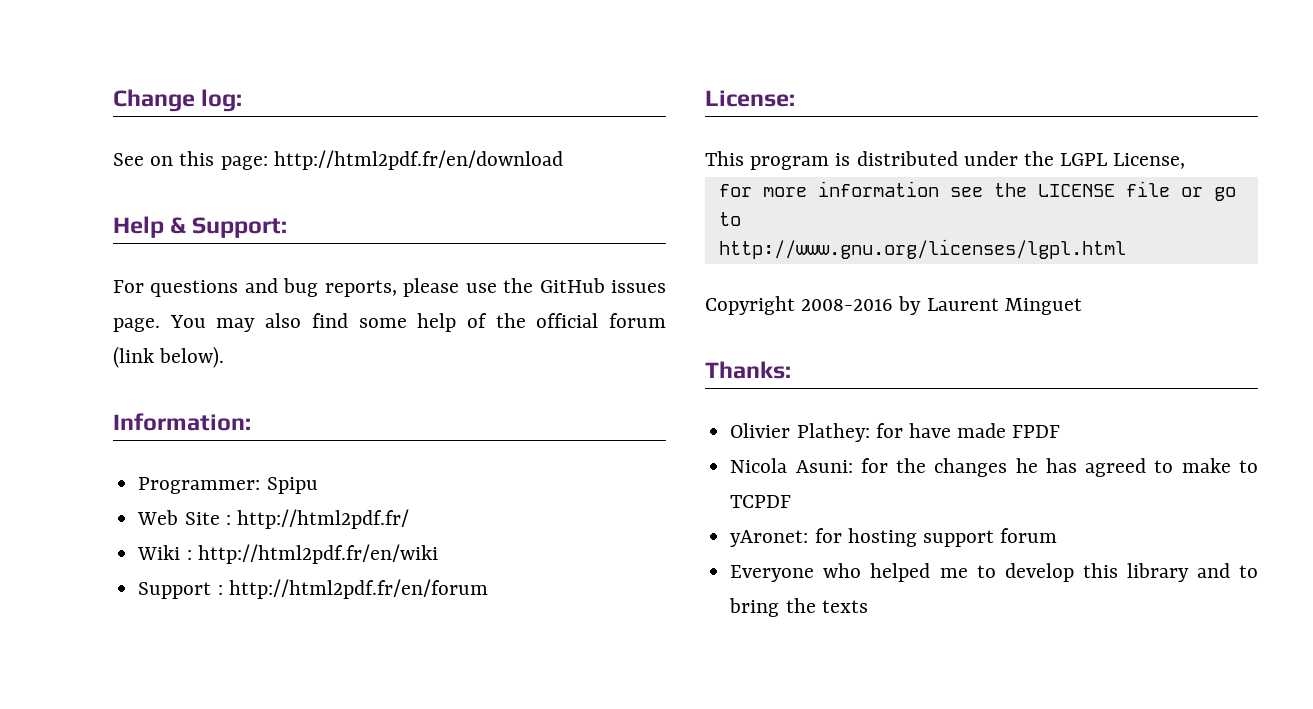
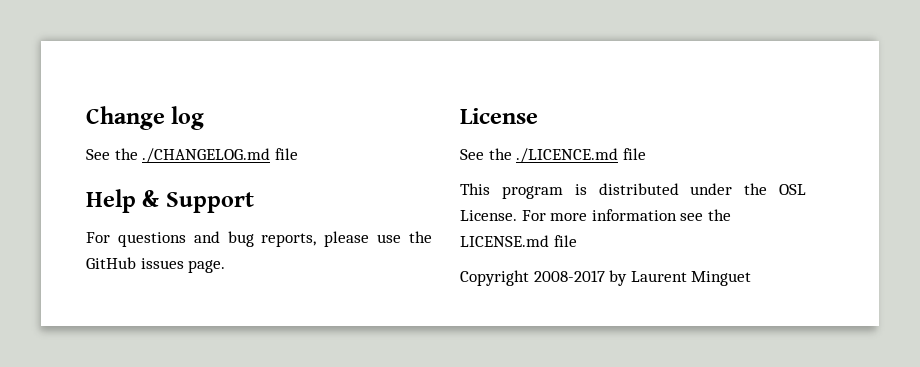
[201,89,243,112] [113,150,563,170] log: // See on this page: http://html2pdf.fr/en/download -> [171,106,205,130] [86,148,298,163] log // See the ./CHANGELOG.md file
[191,217,287,238] Support: -> [165,192,254,213] Support
[169,313,666,332] [113,346,225,368] [113,413,251,431] [138,477,318,494] [137,509,409,529] [137,544,438,564] [138,579,488,599] [705,90,795,107] You may also find some help of the official forum (link below). // Information: // Programmer: Spipu // Web Site : http://html2pdf.fr/ // Wiki : http://html2pdf.fr/en/wiki // Support : http://html2pdf.fr/en/forum // License: -> [460,108,538,124] [460,148,646,163] // License // See the ./LICENCE.md file
[1060,153,1186,169] [718,184,752,197] LGPL License, // for -> [779,184,806,195] [460,210,546,221] OSL License. For
[1037,181,1236,201] [718,212,741,226] [718,239,1126,259] LICENSE file or go to // http://www.gnu.org/licenses/lgpl.html -> [460,235,577,247] LICENSE.md file
[801,299,894,311] 2008-2016 -> [533,270,605,282] 2008-2017
[705,361,791,379] [730,423,1061,442] [730,458,1258,477] [730,495,792,508] [730,528,1058,547] [730,563,1258,582] [729,598,868,617] // Thanks: // Olivier Plathey: for have made FPDF // Nicola Asuni: for the changes he has agreed to make to TCPDF // yAronet: for hosting support forum // Everyone who helped me to develop this library and to bring the texts -> (752, 278) none

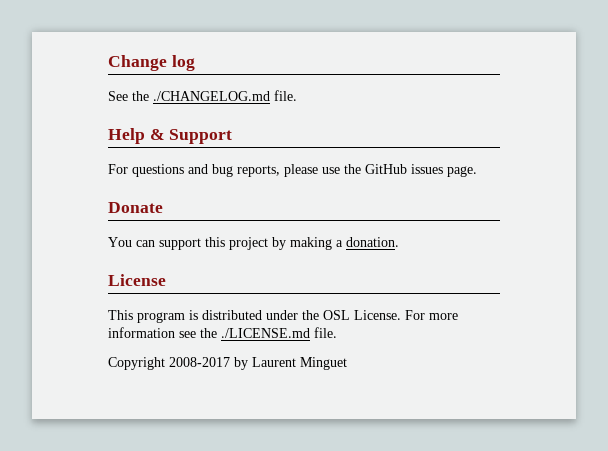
[274,148,298,160] file -> [274,90,297,101] file.
[460,108,538,124] [460,148,646,163] License // See the ./LICENCE.md file -> [108,202,163,213] [108,237,399,250] [108,274,166,286] Donate // You can support this project by making a donation. // License
[460,235,577,247] LICENSE.md file -> [221,327,337,338] ./LICENSE.md file.

